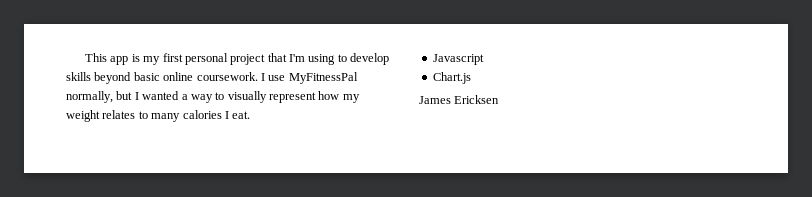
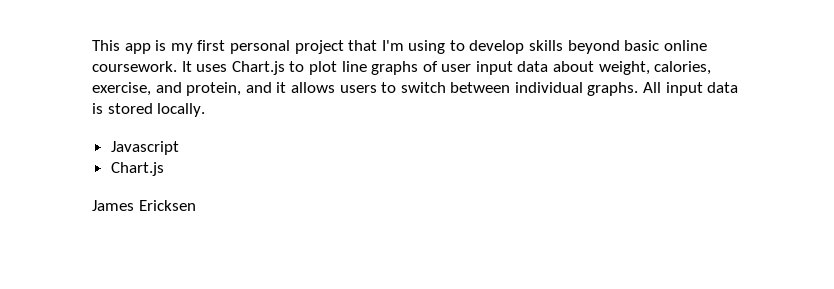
[260,72,358,84] [66,91,360,103] [66,110,251,122] I use MyFitnessPal normally, but I wanted a way to visually represent how my weight relates to many calories I eat. -> [181,61,712,75] [92,82,739,96] [92,103,206,117] It uses Chart.js to plot line graphs of user input data about weight, calories, exercise, and protein, and it allows users to switch between individual graphs. All input data is stored locally.

